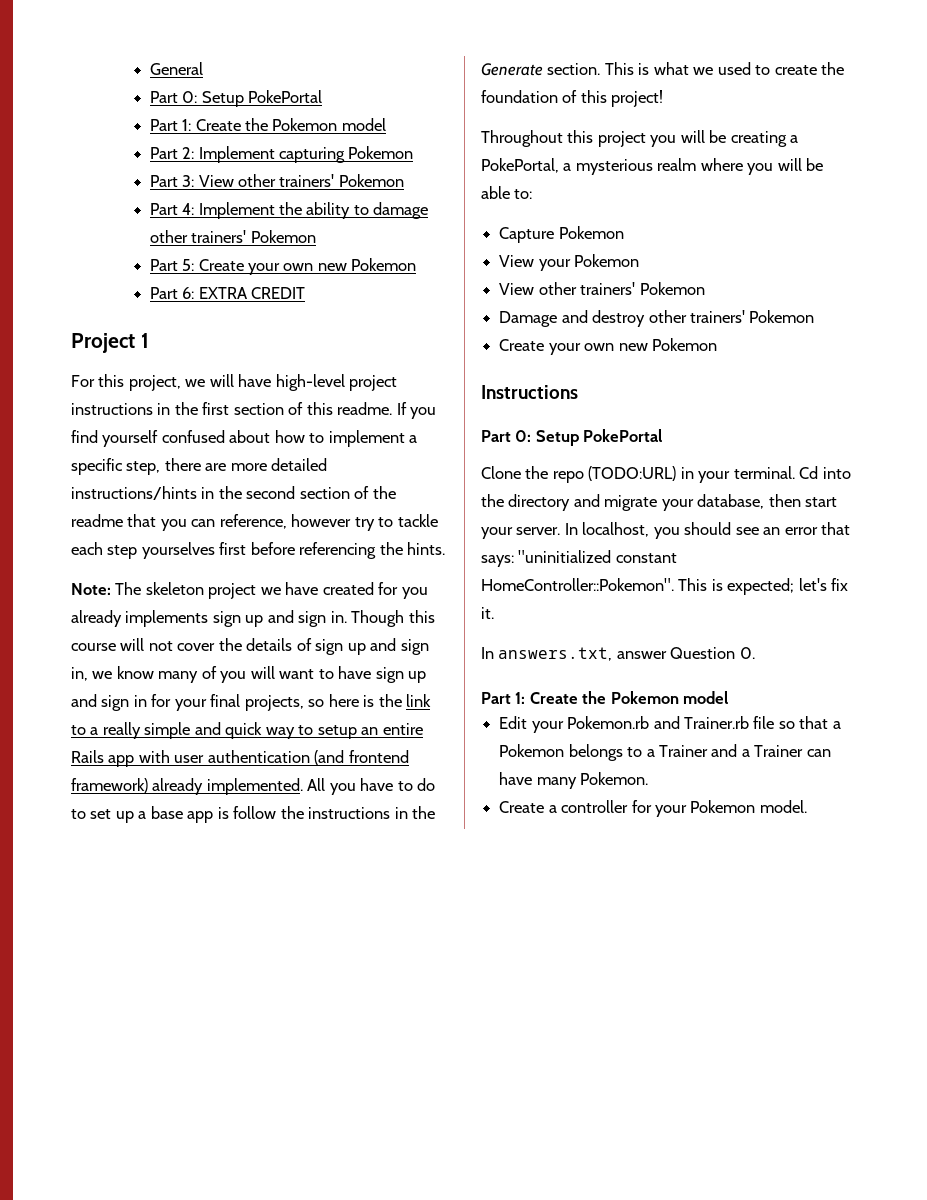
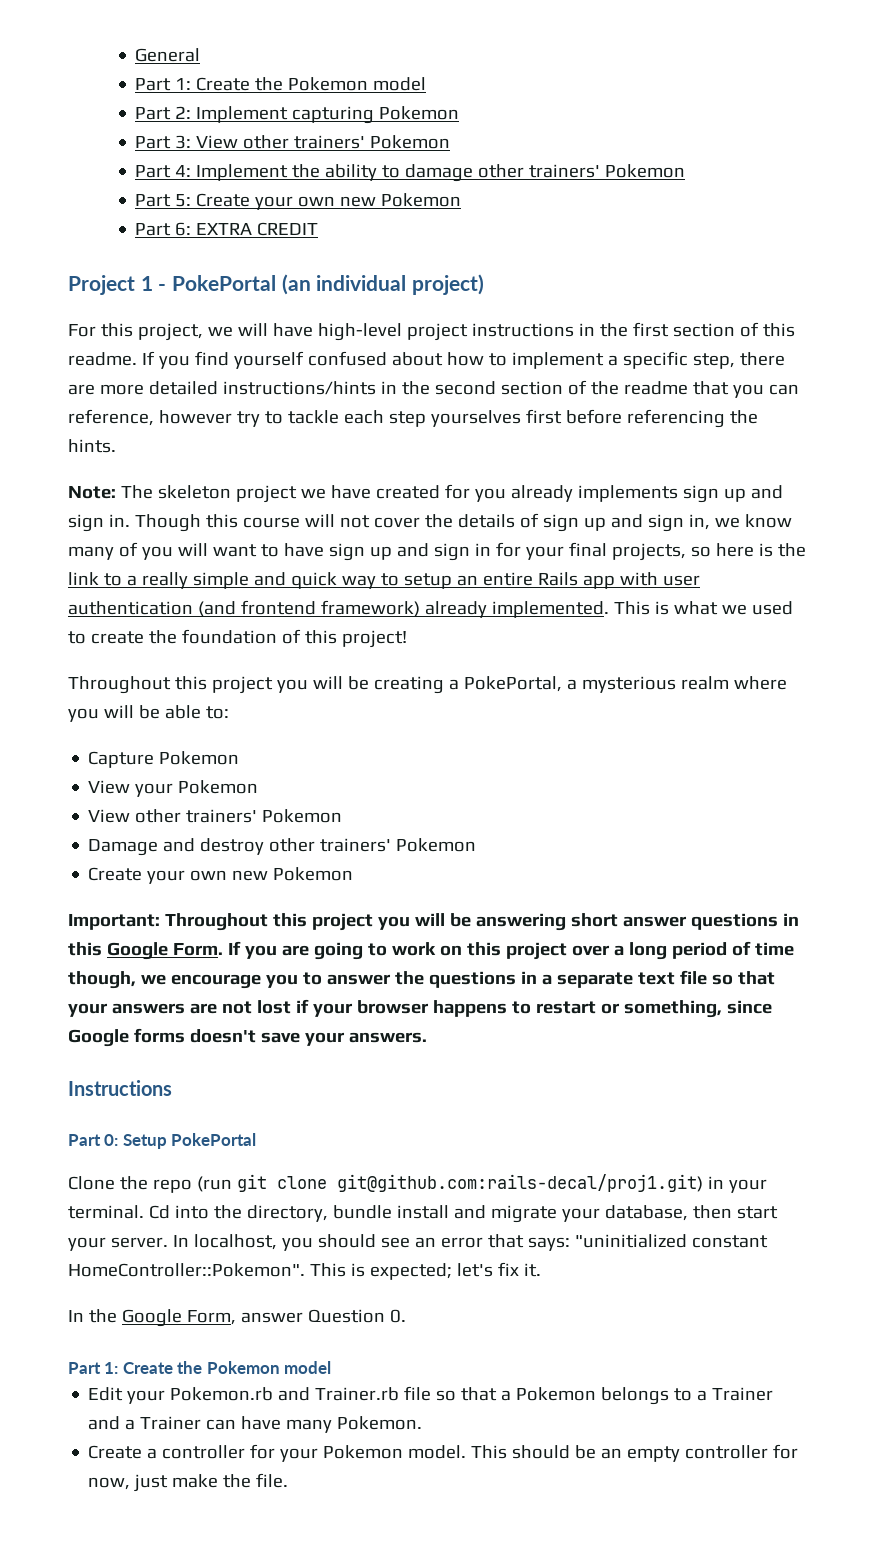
[149,90,322,107] // Part 0: Setup PokePortal -> (201, 55) none
(149, 340) none -> [158,274,485,295] - PokePortal (an individual project)
[307,778,436,795] [71,806,436,823] [481,63,601,76] All you have to do to set up a base app is follow the instructions in the Generate section. -> (609, 609) none
(717, 344) none -> [68,913,799,931] [68,941,794,960] [68,970,775,989] [68,999,772,1018] [68,1028,427,1047] // Important: Throughout this project you will be answering short answer questions in this Google Form. If you are going to work on this project over a long period of time though, we encourage you to answer the questions in a separate text file so that your answers are not lost if your browser happens to restart or something, since Google forms doesn't save your answers.
[588,466,677,481] (TODO:URL) -> [196,1174,703,1192] (run git clone git@github.com:rails-decal/proj1.git)
[508,494,571,511] directory -> [246,1205,449,1222] directory, bundle install
[498,647,613,661] answers.txt, -> [88,1309,236,1327] the Google Form,
(807, 806) none -> [471,1444,799,1462] [88,1473,289,1492] This should be an empty controller for now, just make the file.

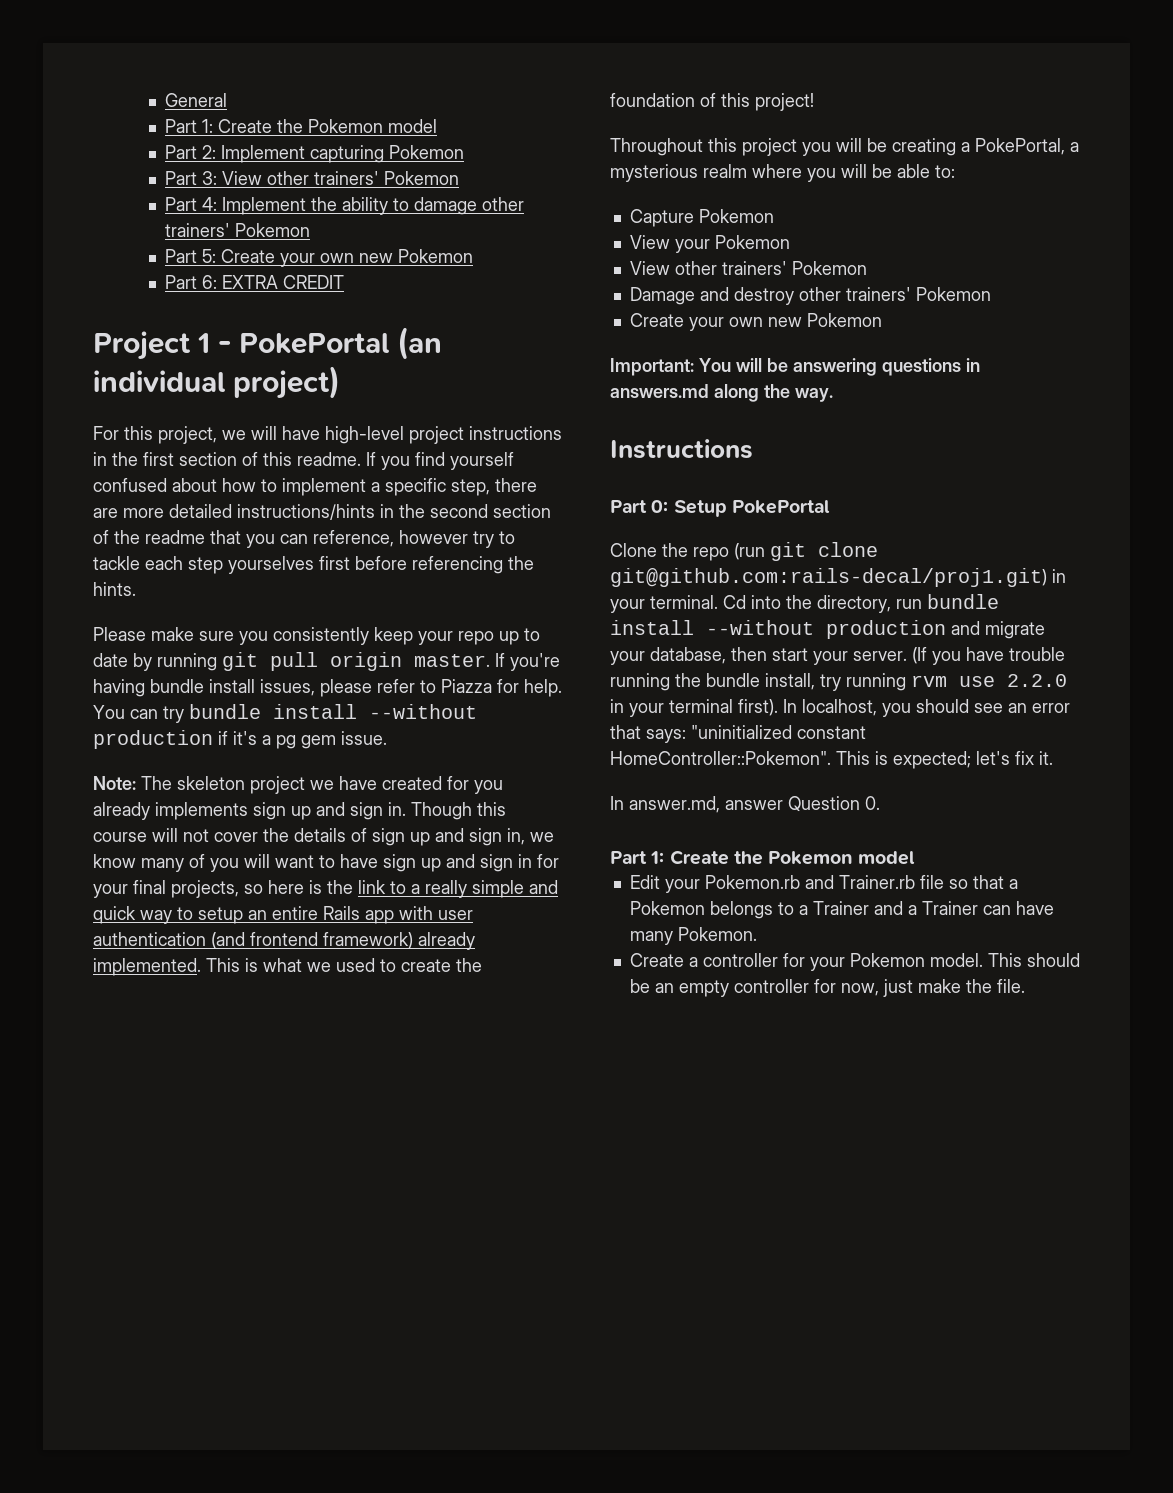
(116, 446) none -> [93,627,540,645] [93,652,560,671] [93,679,562,697] [93,704,477,723] [93,730,387,749] // Please make sure you consistently keep your repo up to date by running git pull origin master. If you're having bundle install issues, please refer to Piazza for help. You can try bundle install --without production if it's a pg gem issue.
[164,913,799,931] [68,941,794,960] [68,970,775,989] [68,999,772,1018] [68,1028,427,1047] Throughout this project you will be answering short answer questions in this Google Form. If you are going to work on this project over a long period of time though, we encourage you to answer the questions in a separate text file so that your answers are not lost if your browser happens to restart or something, since Google forms doesn't save your answers. -> [699,358,980,376] [610,384,833,402] You will be answering questions in answers.md along the way.
[332,1205,449,1219] bundle install -> [896,594,999,609] [610,620,946,639] run bundle install --without production
(168, 1242) none -> [912,647,1065,665] [610,673,1067,691] [610,699,778,717] (If you have trouble running the bundle install, try running rvm use 2.2.0 in your terminal first).
[88,1309,236,1327] the Google Form, -> [629,796,720,813] answer.md,

